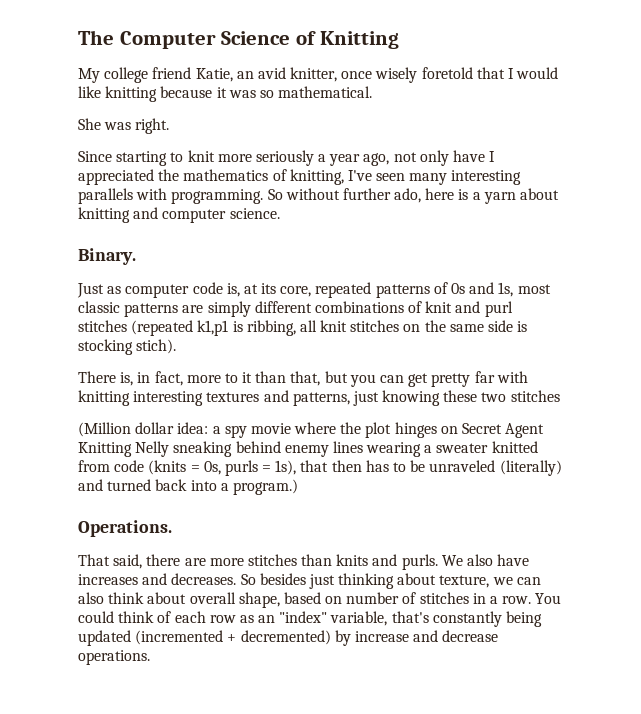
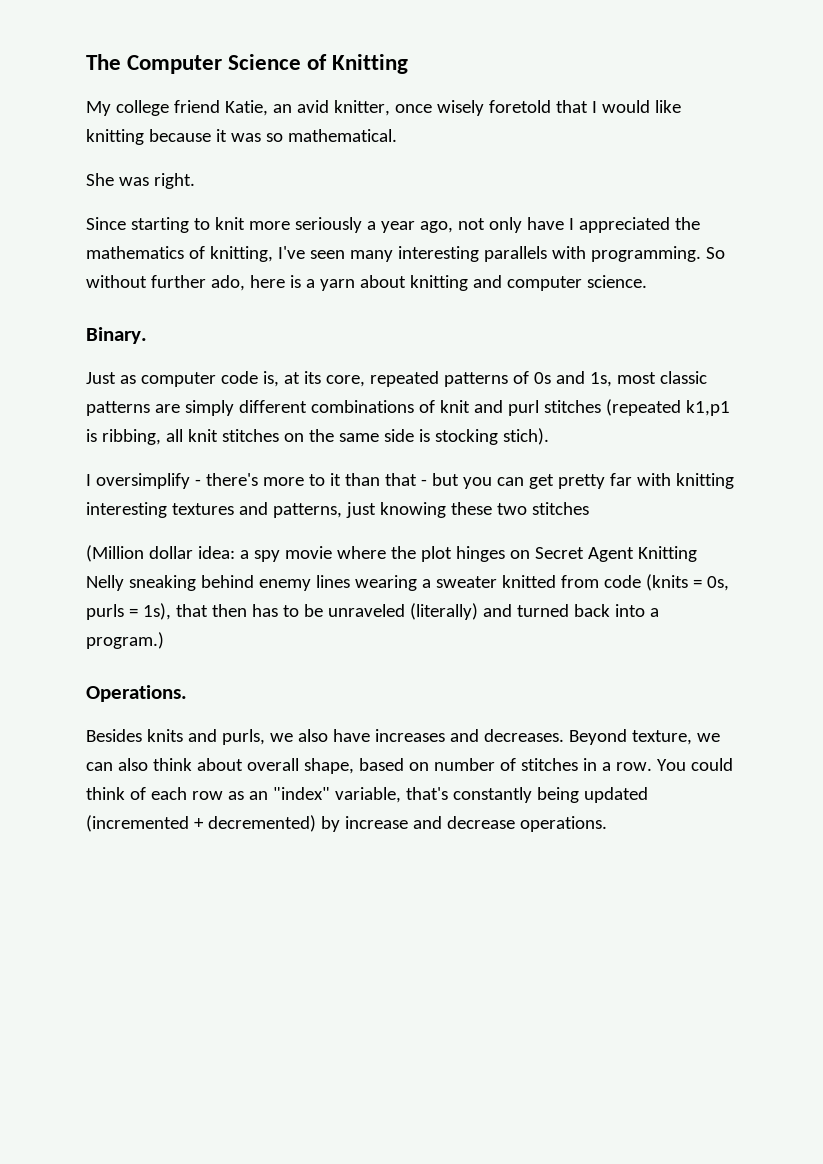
[78,371,183,386] There is, in fact, -> [86,473,258,489] I oversimplify - there's
[290,371,321,386] that, -> [384,473,427,486] that -
[78,554,463,570] That said, there are more stitches than knits and purls. We -> [86,729,293,745] Besides knits and purls, we
[240,573,437,589] So besides just thinking about -> [568,729,627,745] Beyond

